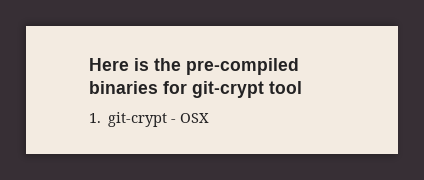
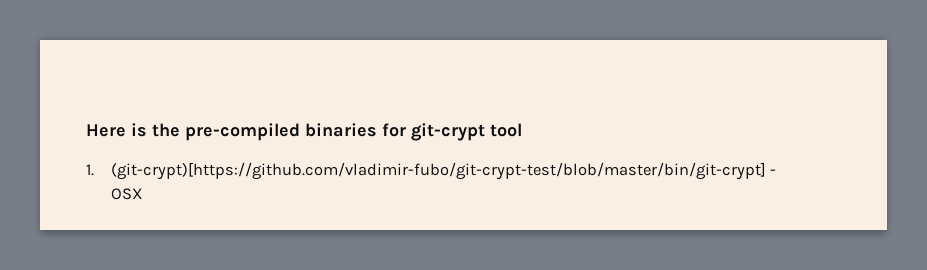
[108,112,168,127] git-crypt -> [110,162,766,180] (git-crypt)[https://github.com/vladimir-fubo/git-crypt-test/blob/master/bin/git-crypt]

